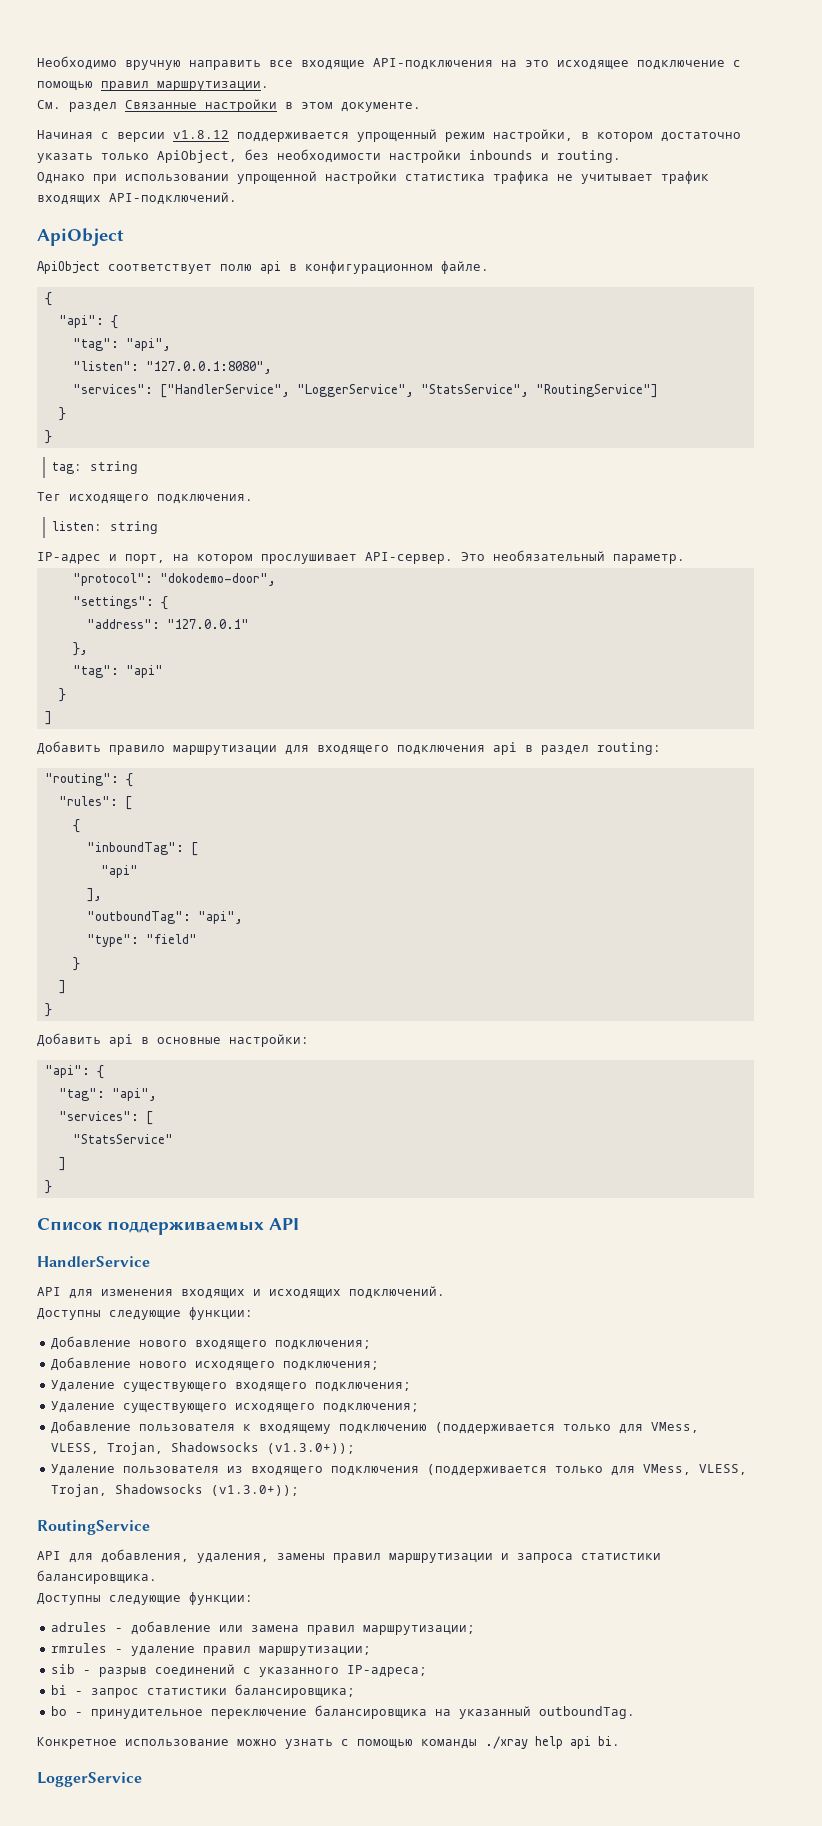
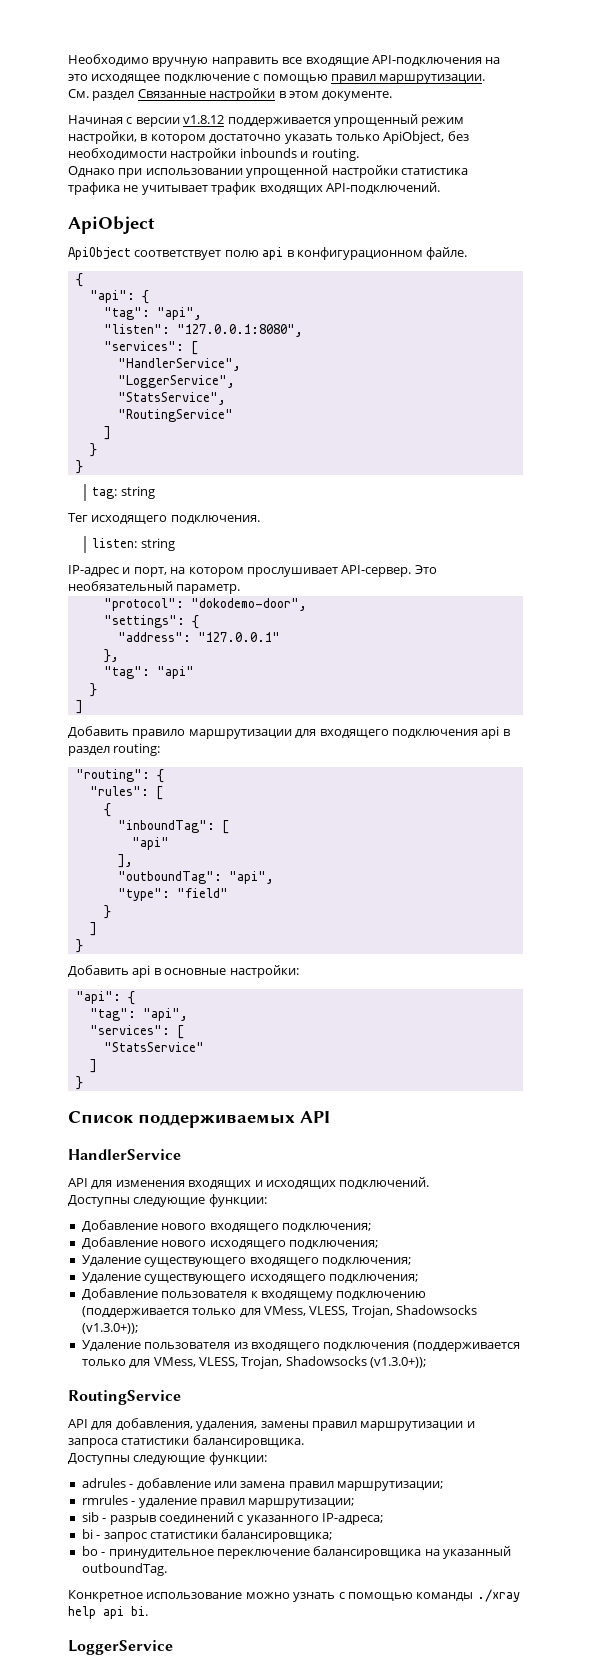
[159,384,290,398] ["HandlerService", -> [190,341,198,355] [117,358,241,371] [ // "HandlerService", //
(414, 390) none -> (235, 381) //
[535,384,658,398] "RoutingService"] -> [117,409,233,422] [103,426,111,440] // "RoutingService" // ]

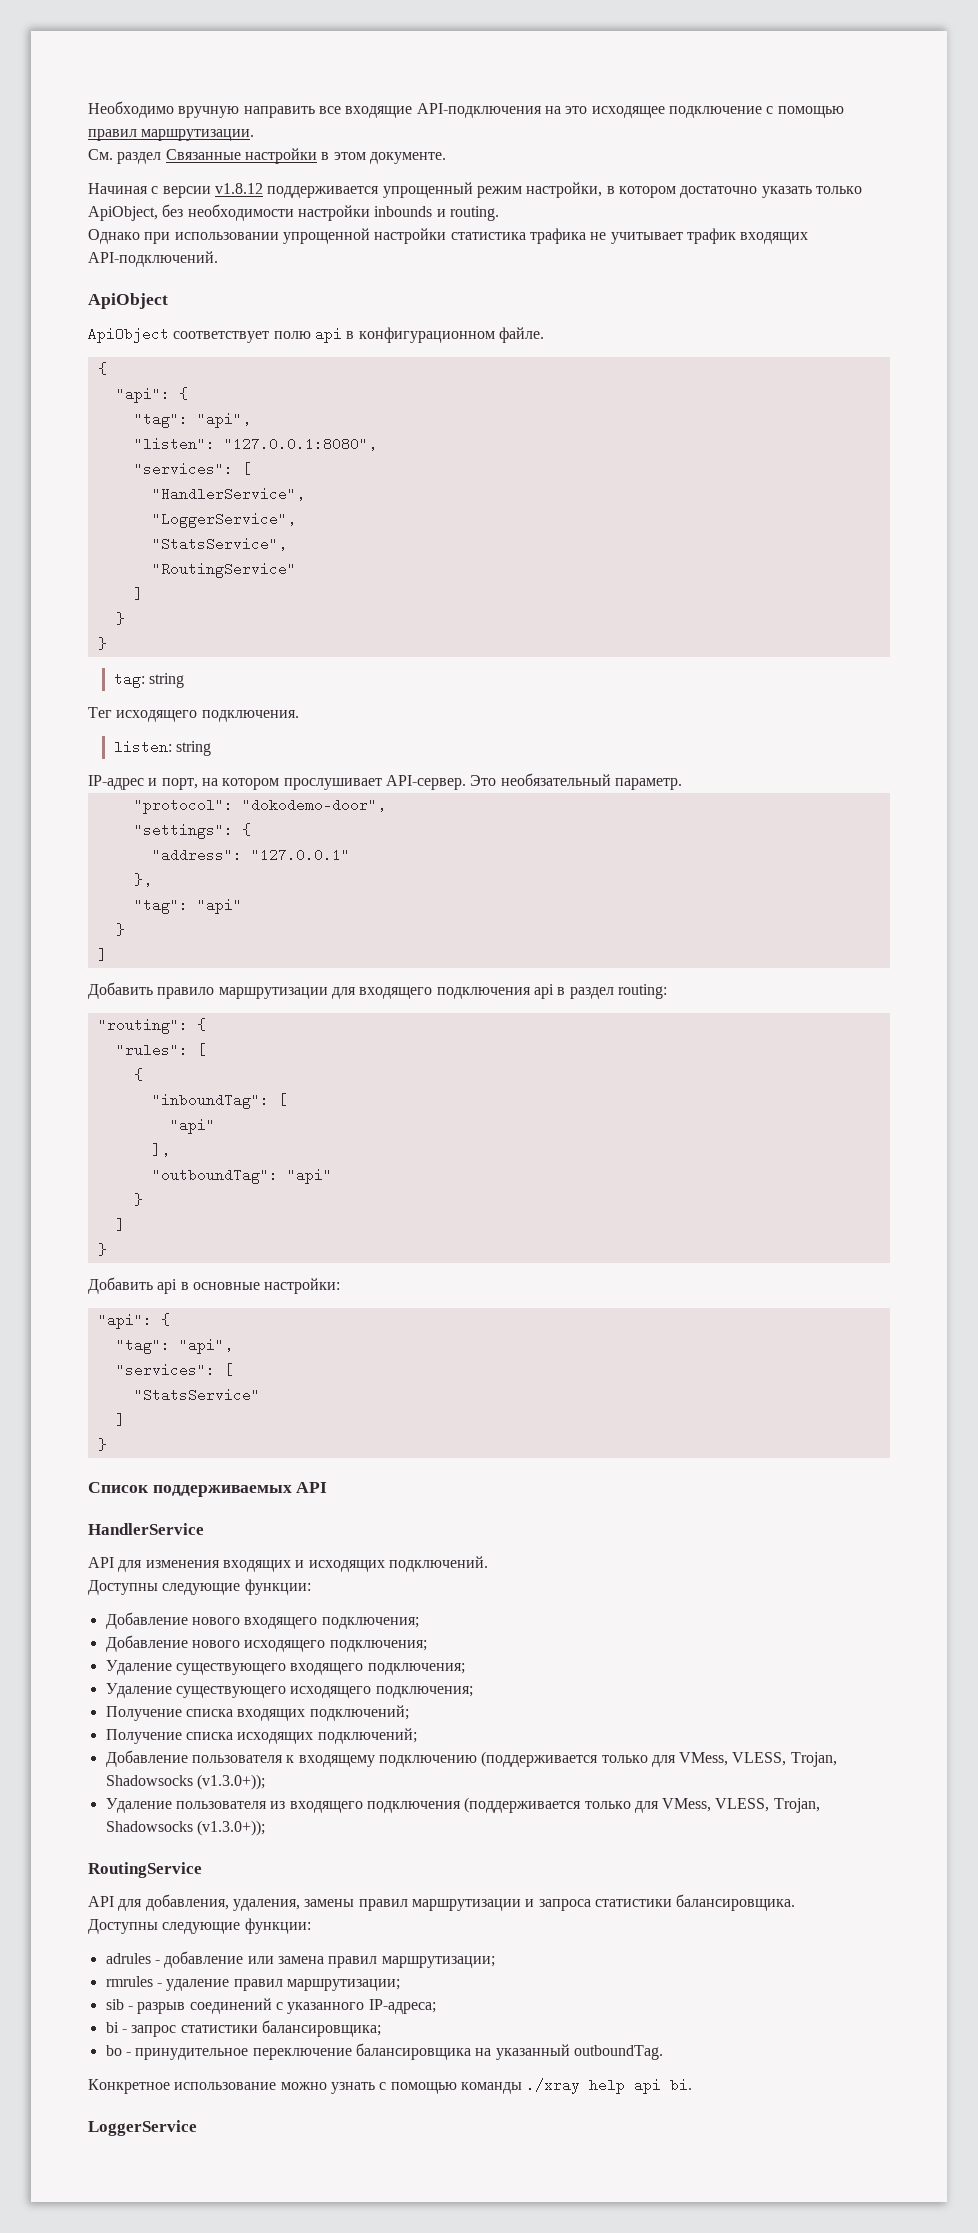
[228,871,274,884] [117,888,228,901] "api", // "type": "field" -> [286,1168,332,1184] "api"
(418, 1278) none -> [105,1705,409,1721] [105,1728,417,1744] // Получение списка входящих подключений; // Получение списка исходящих подключений;

